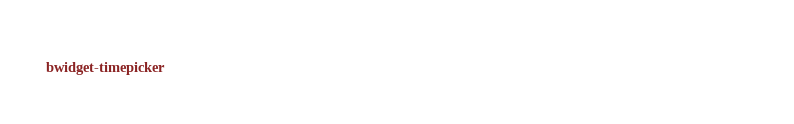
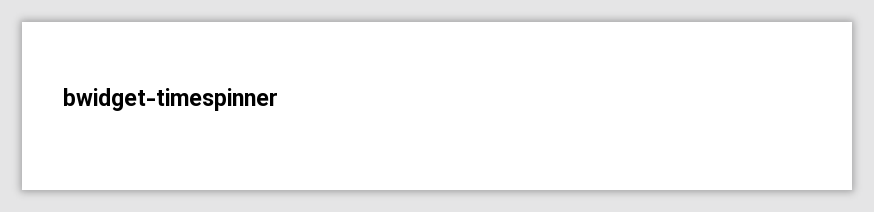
[46,62,165,75] bwidget-timepicker -> [63,88,278,111] bwidget-timespinner

